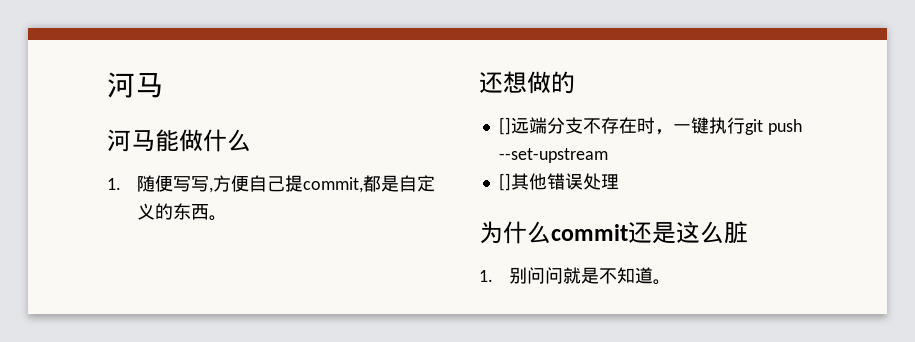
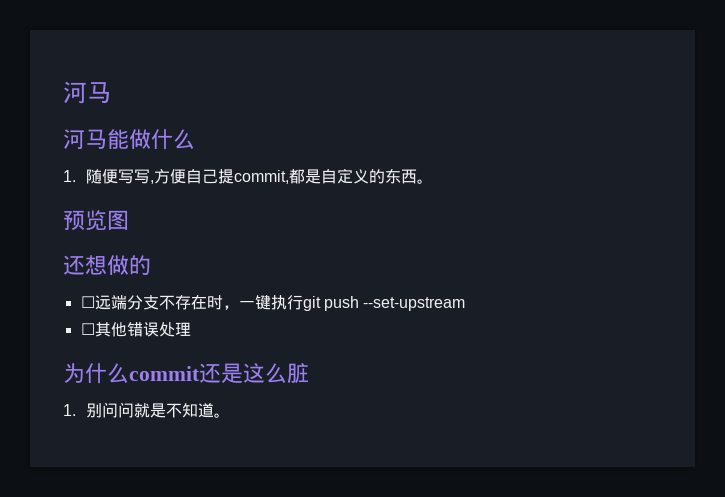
(228, 218) none -> [63,210,129,230] // 预览图
[498,117,511,135] [] -> [80,296,95,308] ☐
[498,173,511,191] [] -> [80,323,95,335] ☐

